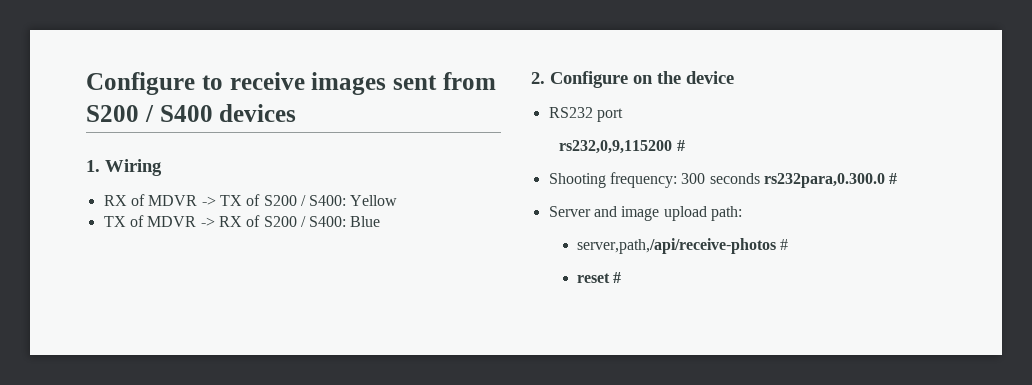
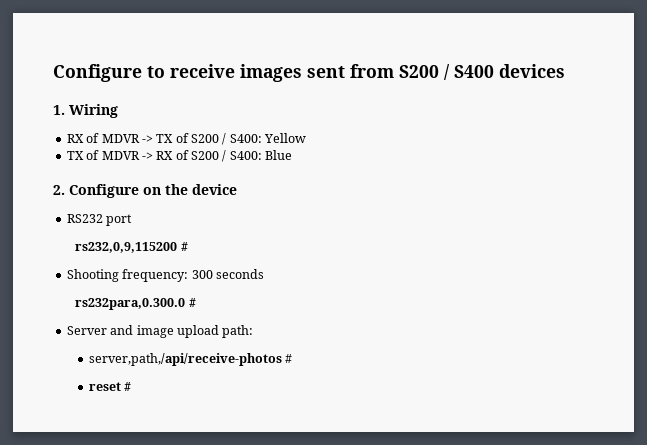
(760, 178) none -> (264, 274) //

